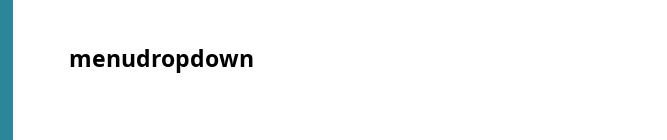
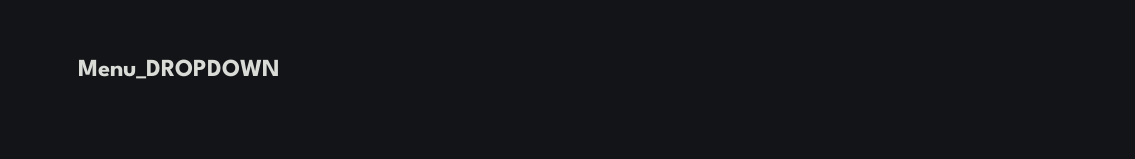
[69,49,254,73] menudropdown -> [78,59,280,79] Menu_DROPDOWN

